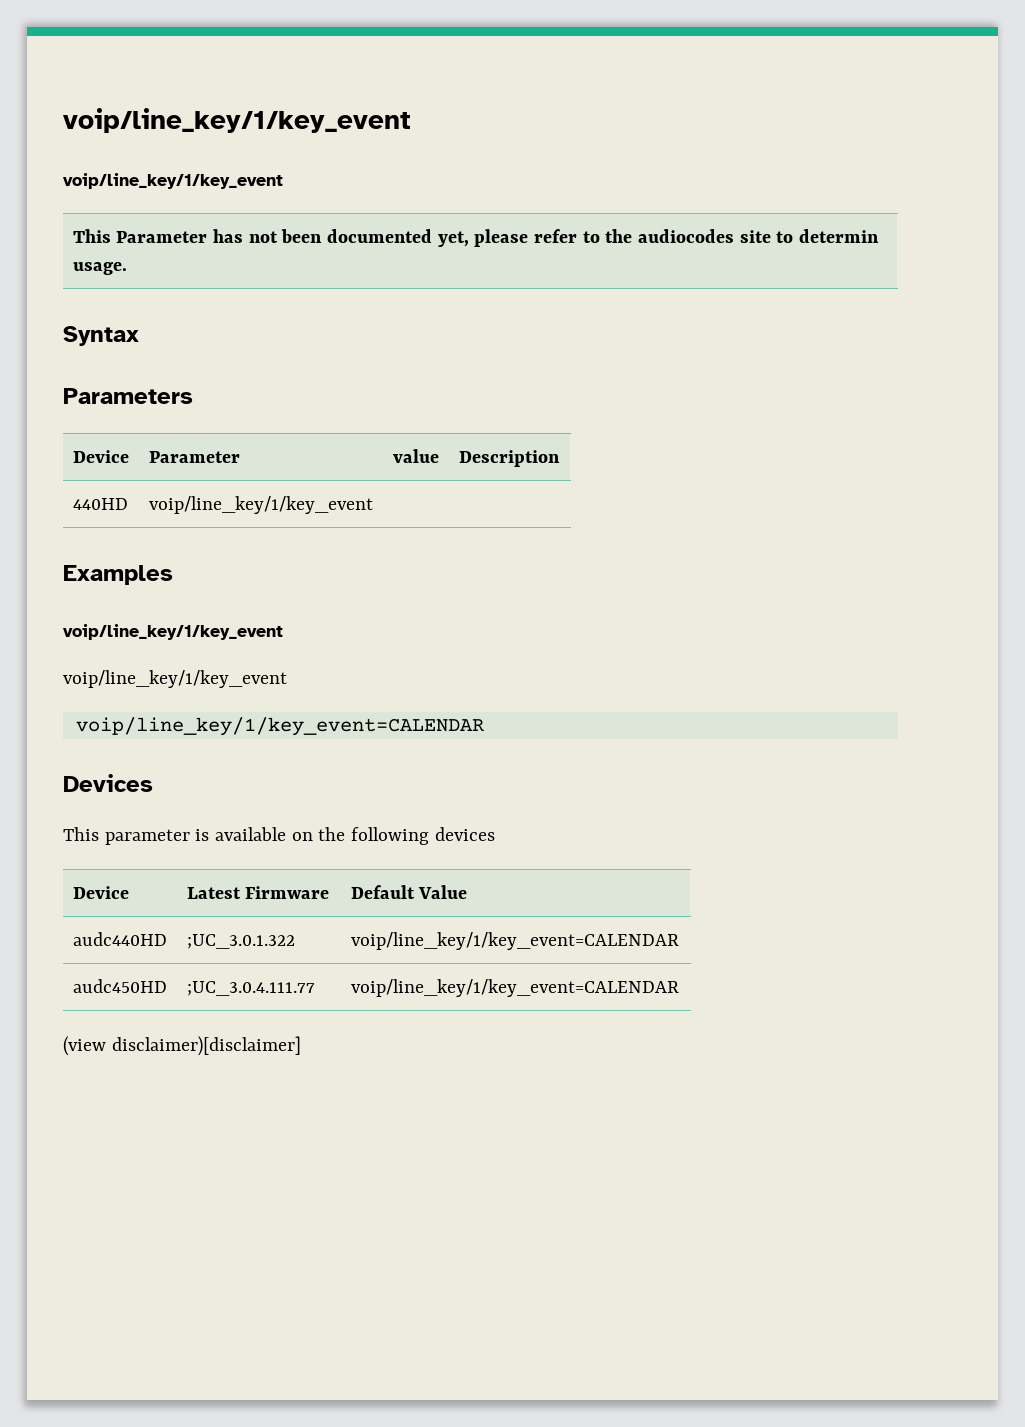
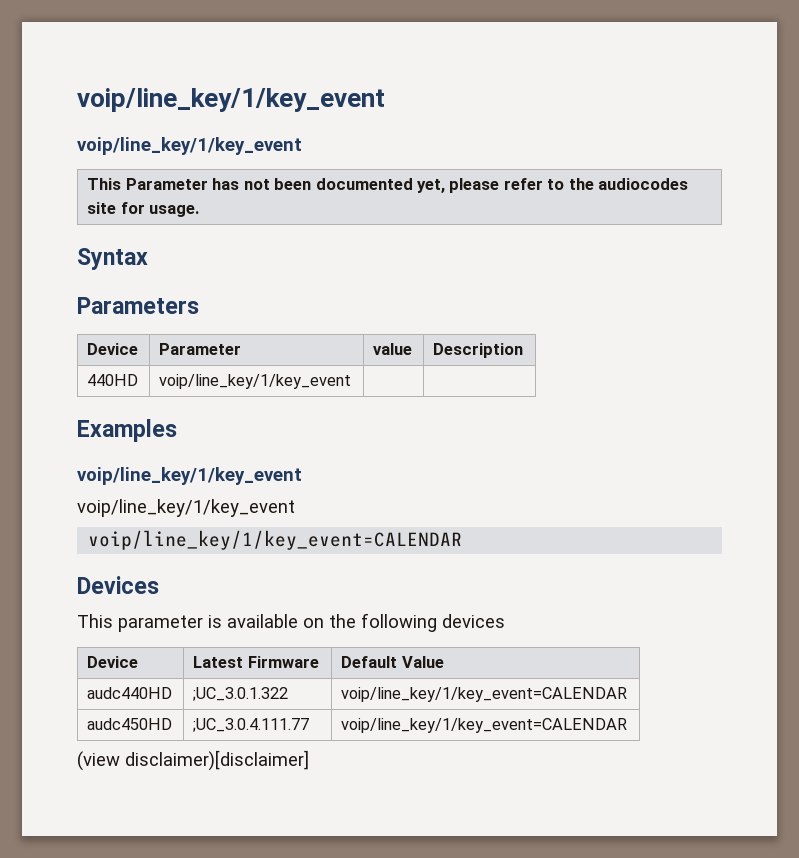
[776,229,880,243] to determin -> [120,202,145,214] for

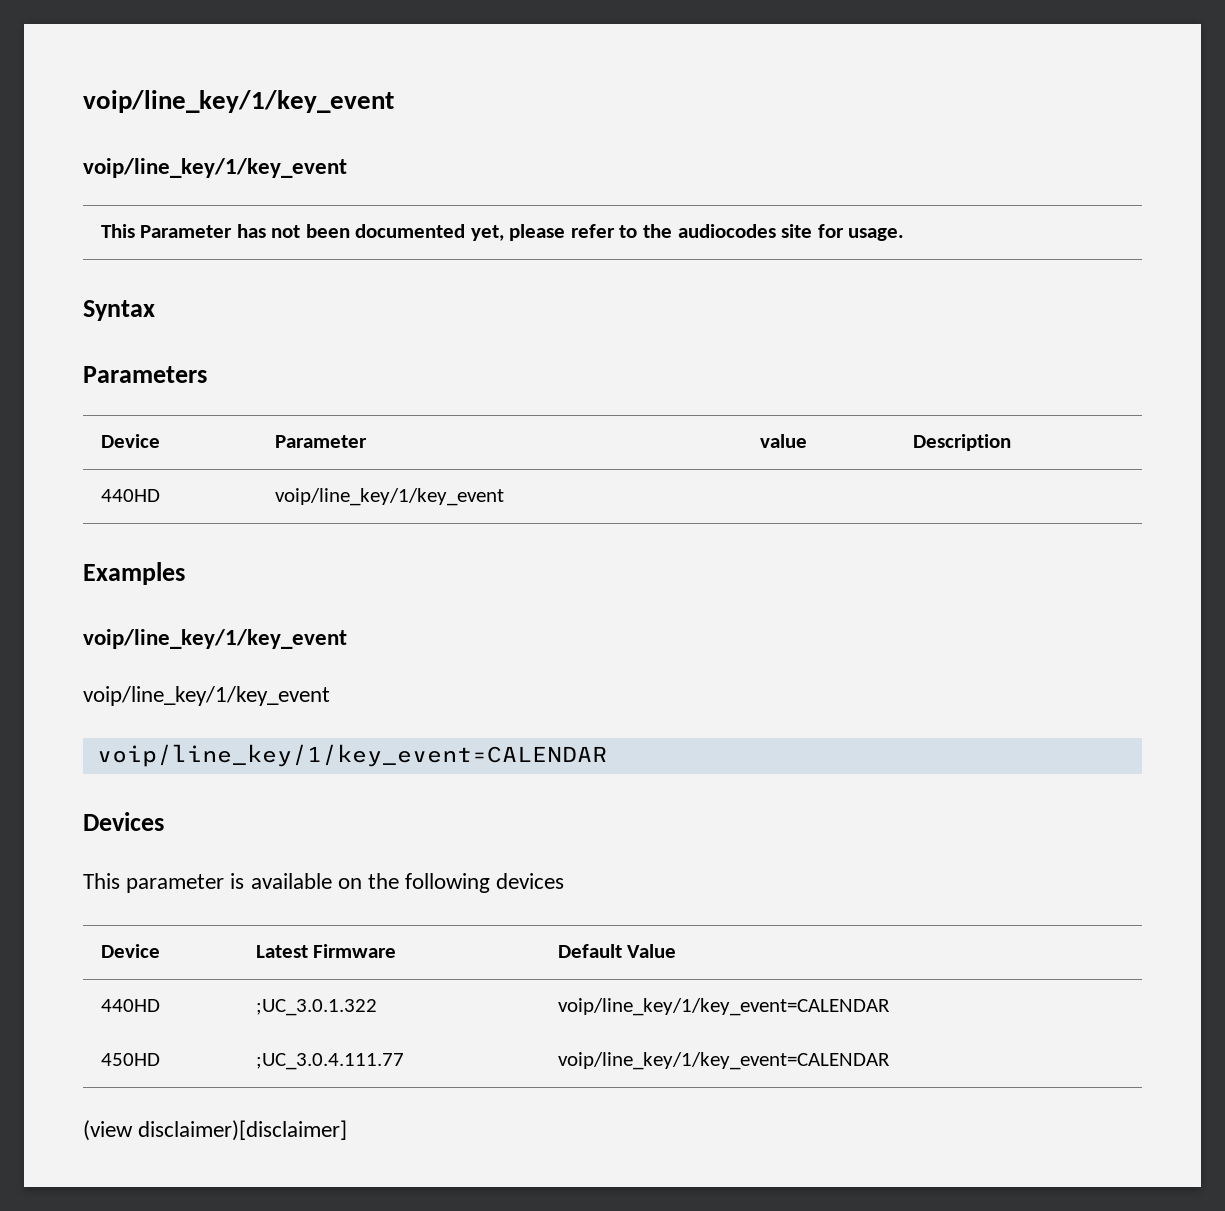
[87,687,173,699] audc440HD -> [100,999,160,1012] 440HD
[87,718,173,730] audc450HD -> [100,1053,160,1066] 450HD

